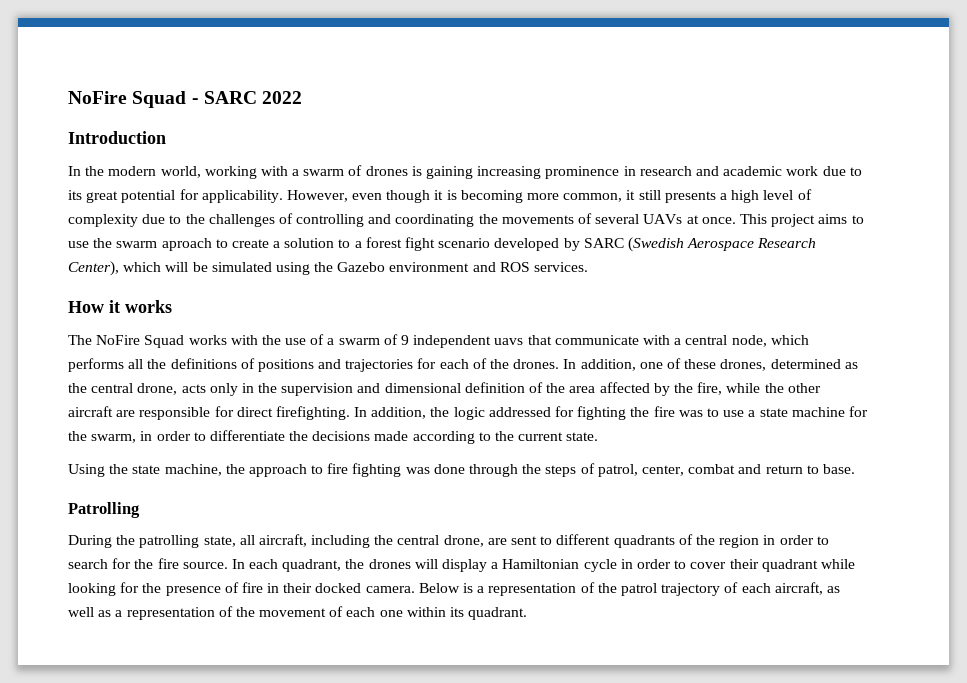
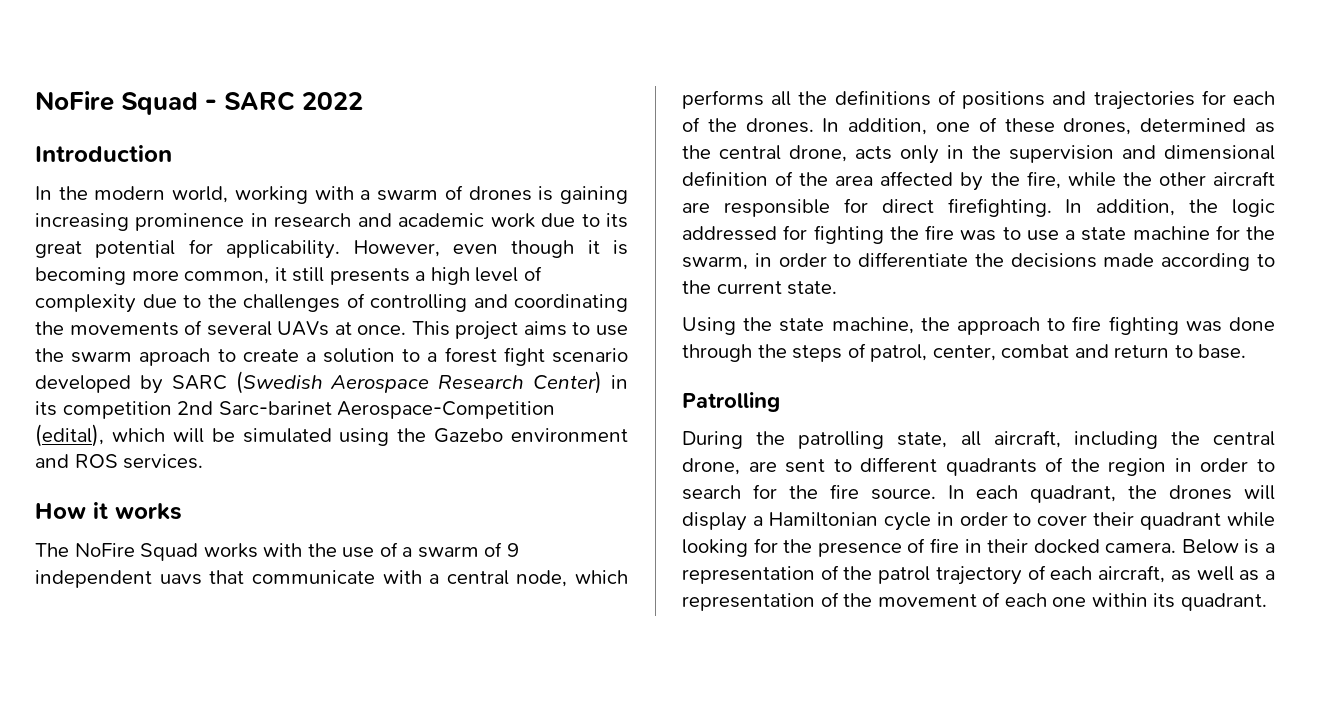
[68,261,119,276] Center), -> [533,371,628,394] [35,401,556,419] [35,424,104,447] Center) in its competition 2nd Sarc-barinet Aerospace-Competition (edital),

